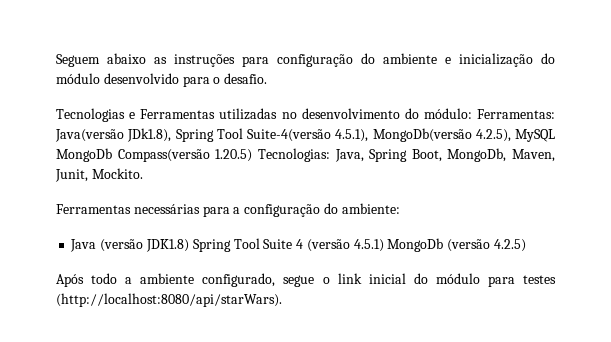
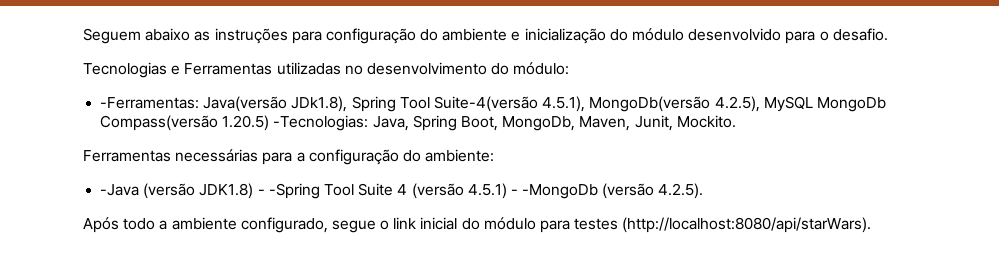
[477,109,555,119] Ferramentas: -> [100,97,200,109] // -Ferramentas:
[257,148,330,162] Tecnologias: -> [273,115,369,131] -Tecnologias:
[70,239,97,252] Java -> [100,184,140,196] -Java
[192,239,231,252] Spring -> [257,183,320,199] - -Spring
[387,238,526,252] MongoDb (versão 4.2.5) -> [510,183,704,199] - -MongoDb (versão 4.2.5).

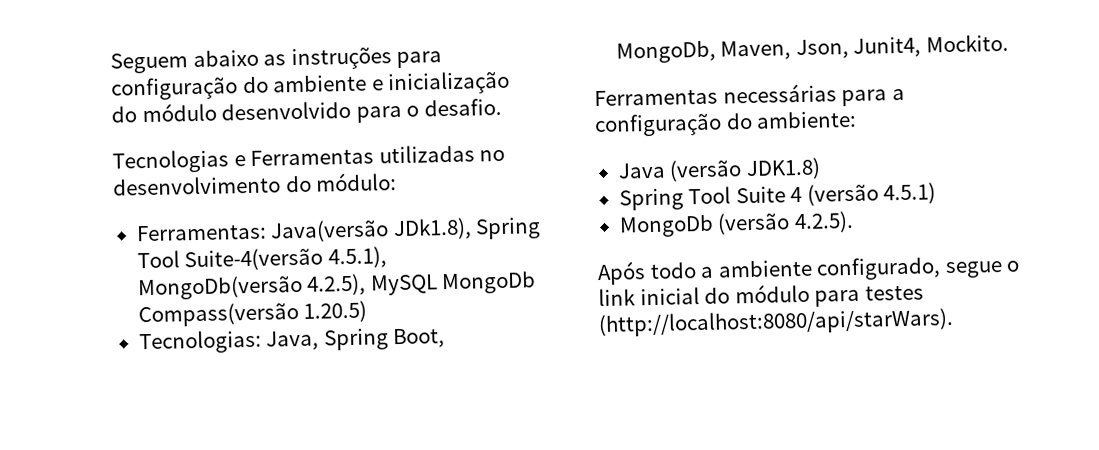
[100,97,200,109] -Ferramentas: -> [135,223,267,242] Ferramentas:
[273,115,369,131] -Tecnologias: -> [138,329,262,355] // Tecnologias:
[634,115,673,131] Junit, -> [795,36,922,60] Json, Junit4,
[100,184,140,196] -Java -> [617,162,666,179] Java
[257,183,320,199] - -Spring -> [618,188,684,211] // Spring
[510,184,599,199] - -MongoDb -> [618,214,714,238] // MongoDb

